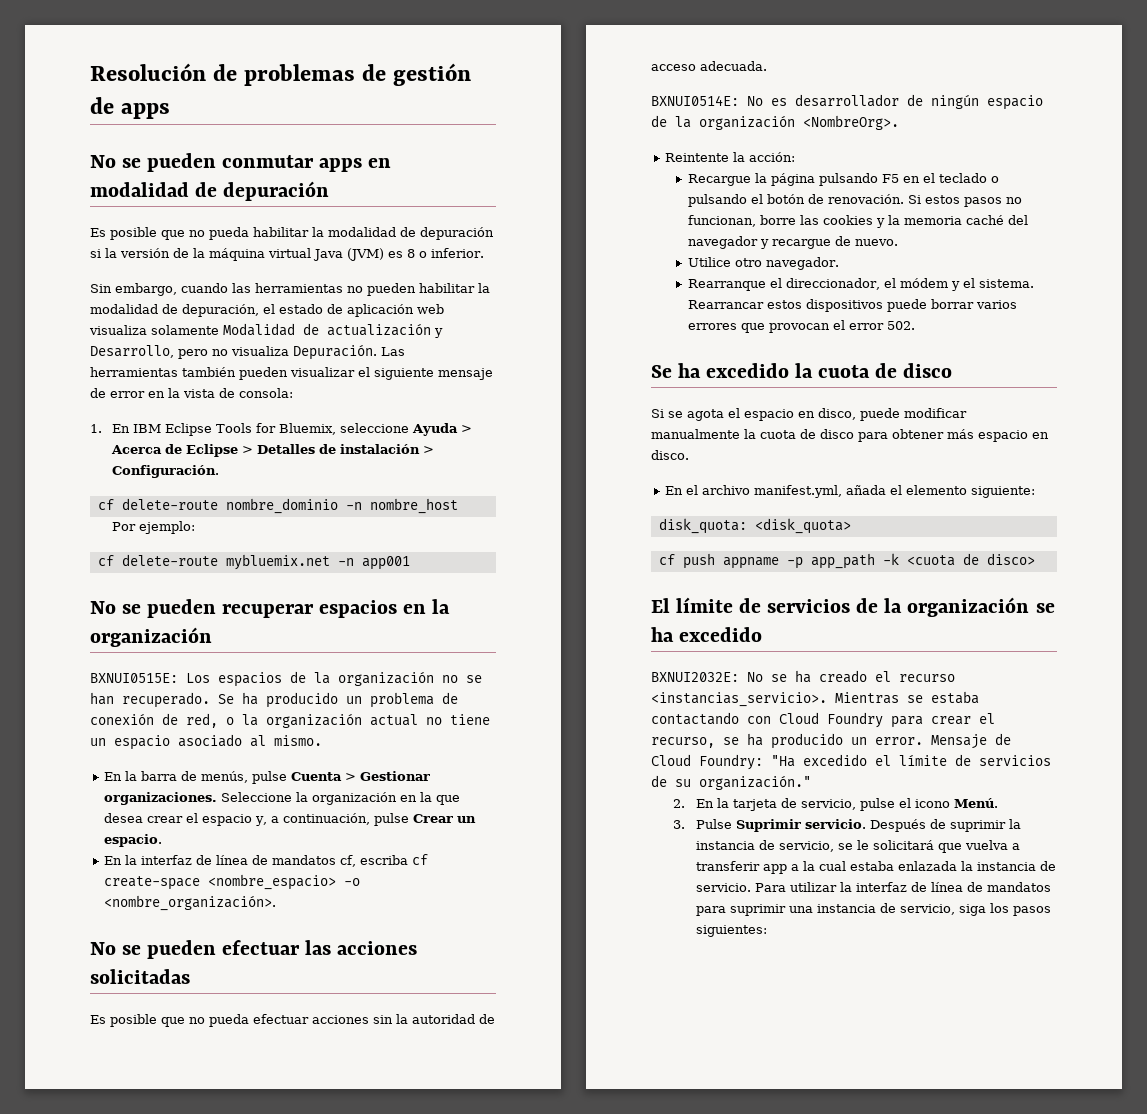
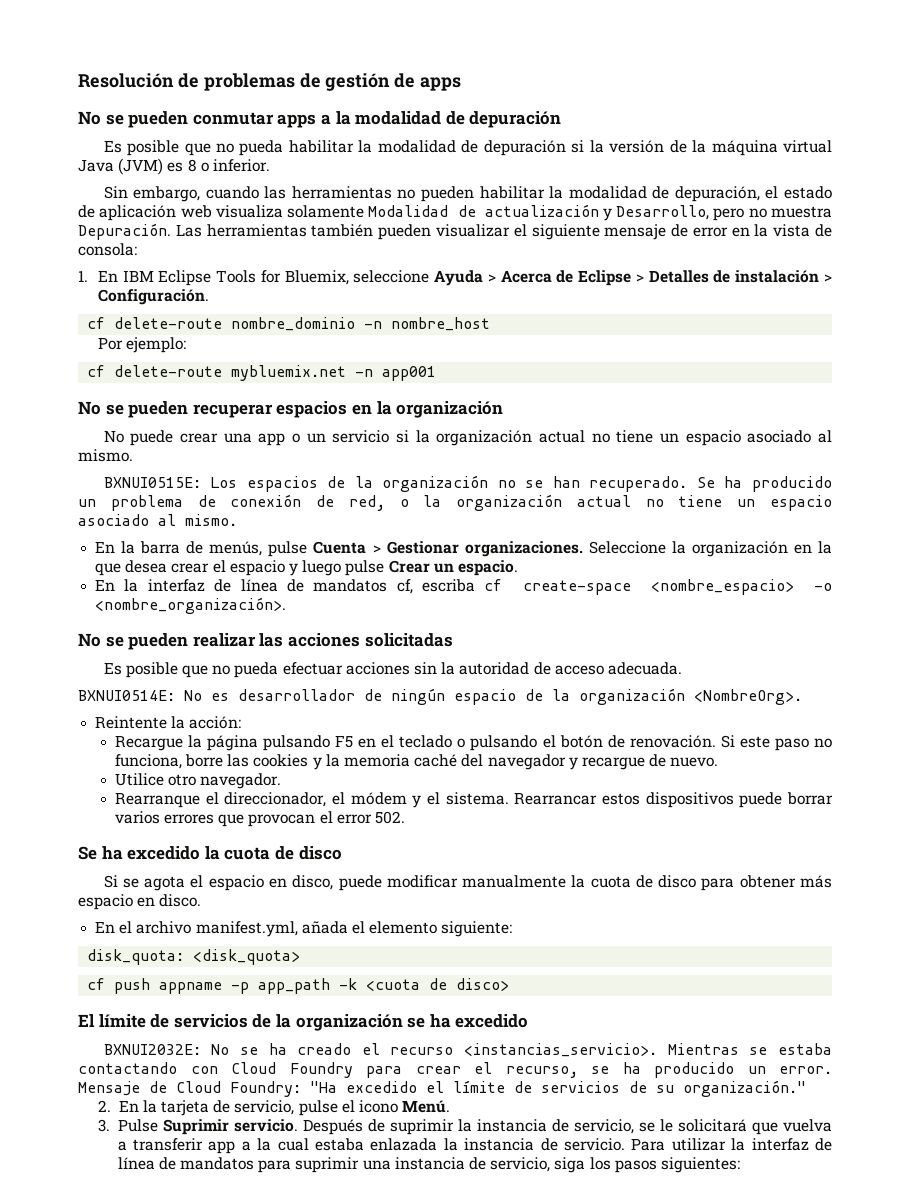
[368,158,392,168] en -> [320,111,351,125] a la
[231,346,289,356] visualiza -> [771,206,832,218] muestra
(212, 637) none -> [103,430,833,446] [78,449,133,462] // No puede crear una app o un servicio si la organización actual no tiene un espacio asociado al mismo.
[255,813,371,826] y, a continuación, -> [288,560,342,576] y luego
[222,940,301,955] efectuar -> [192,633,256,647] realizar
[924,195,1022,207] [687,215,756,227] estos pasos no funcionan, -> [739,736,833,751] [114,754,182,769] este paso no funciona,

